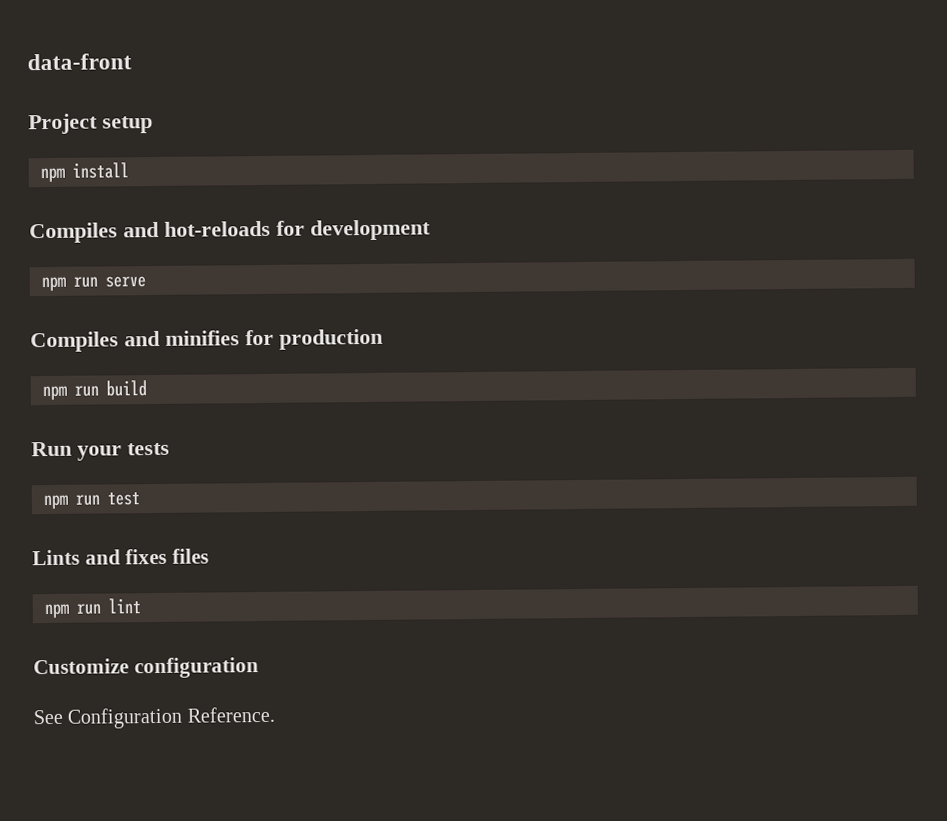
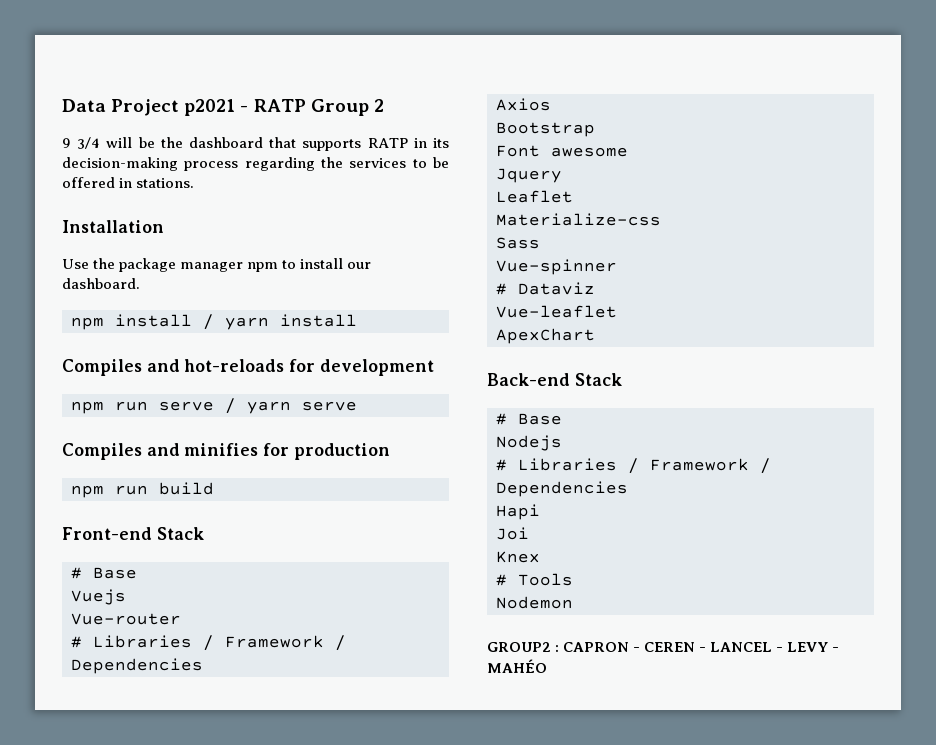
[27,53,132,71] [28,113,153,135] data-front // Project setup -> [62,99,384,116] [62,137,449,151] [62,157,449,171] [62,177,195,188] [62,220,164,233] [62,258,372,272] [62,278,140,289] Data Project p2021 - RATP Group 2 // 9 3/4 will be the dashboard that supports RATP in its decision-making process regarding the services to be offered in stations. // Installation // Use the package manager npm to install our dashboard.
(129, 170) none -> [203,314,357,330] / yarn install
(146, 282) none -> [225,398,357,414] / yarn serve
[31,441,170,461] [43,492,140,510] [32,548,210,566] [44,598,141,619] [33,657,259,679] [33,706,275,729] Run your tests // npm run test // Lints and fixes files // npm run lint // Customize configuration // See Configuration Reference. -> [62,527,204,540] [71,567,137,579] [71,589,126,605] [71,613,181,625] [71,635,346,651] [71,658,203,674] [496,98,551,111] [496,122,595,137] [496,145,628,157] [496,168,562,183] [496,190,573,203] [496,213,661,226] [496,237,540,249] [496,259,617,275] [496,282,595,295] [496,305,617,318] [496,328,595,344] [487,373,622,386] [496,413,562,425] [496,435,562,451] [496,458,771,474] [496,481,628,497] [496,504,540,520] [496,527,529,540] [496,551,540,563] [496,573,573,586] [496,596,573,609] [487,642,840,652] [487,659,547,673] Front-end Stack // # Base // Vuejs // Vue-router // # Libraries / Framework / Dependencies // Axios // Bootstrap // Font awesome // Jquery // Leaflet // Materialize-css // Sass // Vue-spinner // # Dataviz // Vue-leaflet // ApexChart // Back-end Stack // # Base // Nodejs // # Libraries / Framework / Dependencies // Hapi // Joi // Knex // # Tools // Nodemon // GROUP2 : CAPRON - CEREN - LANCEL - LEVY - MAHÉO

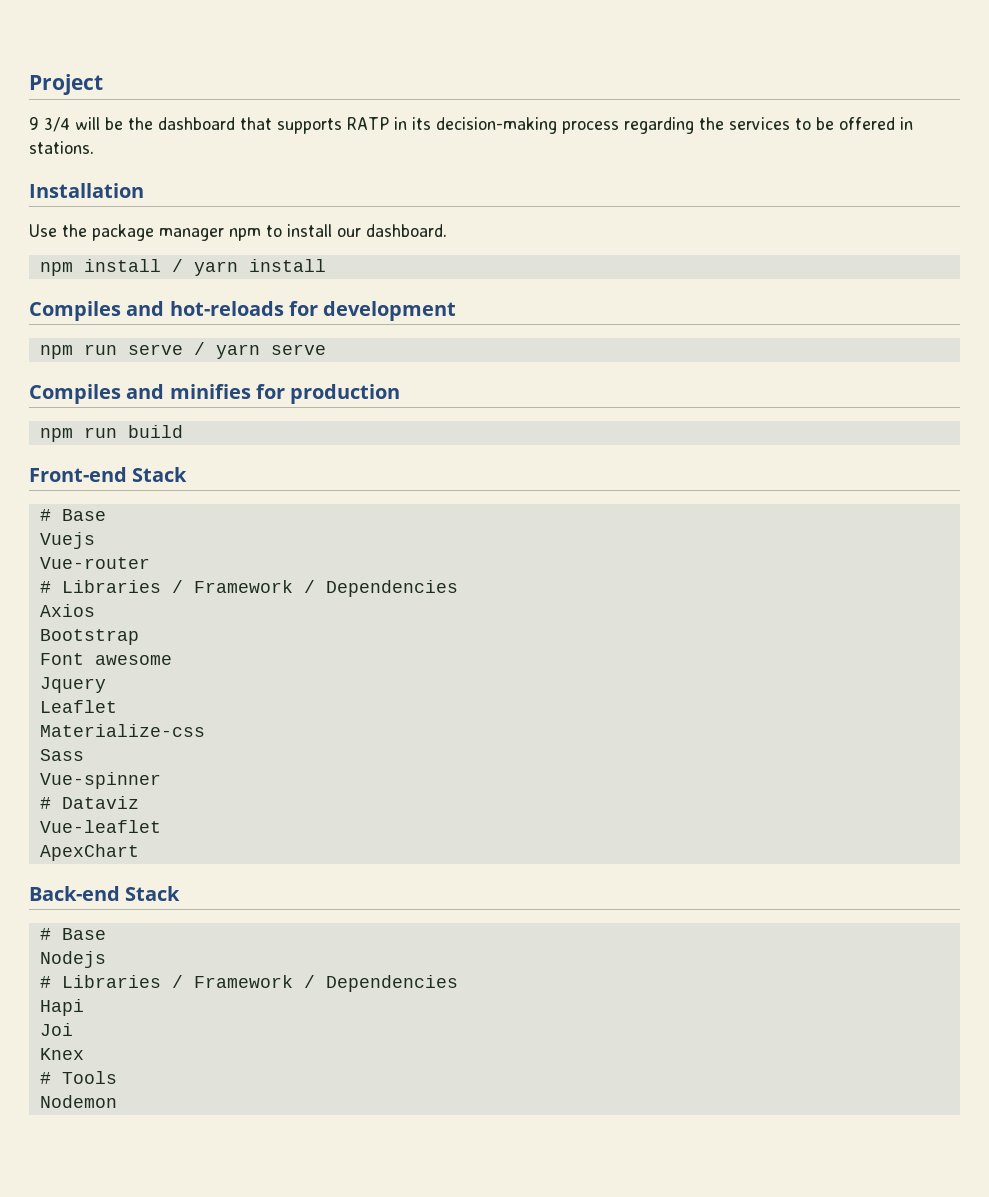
[62,99,106,112] Data -> (29, 84) none
[184,99,384,116] p2021 - RATP Group 2 -> (103, 84) none
[487,642,840,652] [487,659,547,673] // GROUP2 : CAPRON - CEREN - LANCEL - LEVY - MAHÉO -> (117, 1101) none

